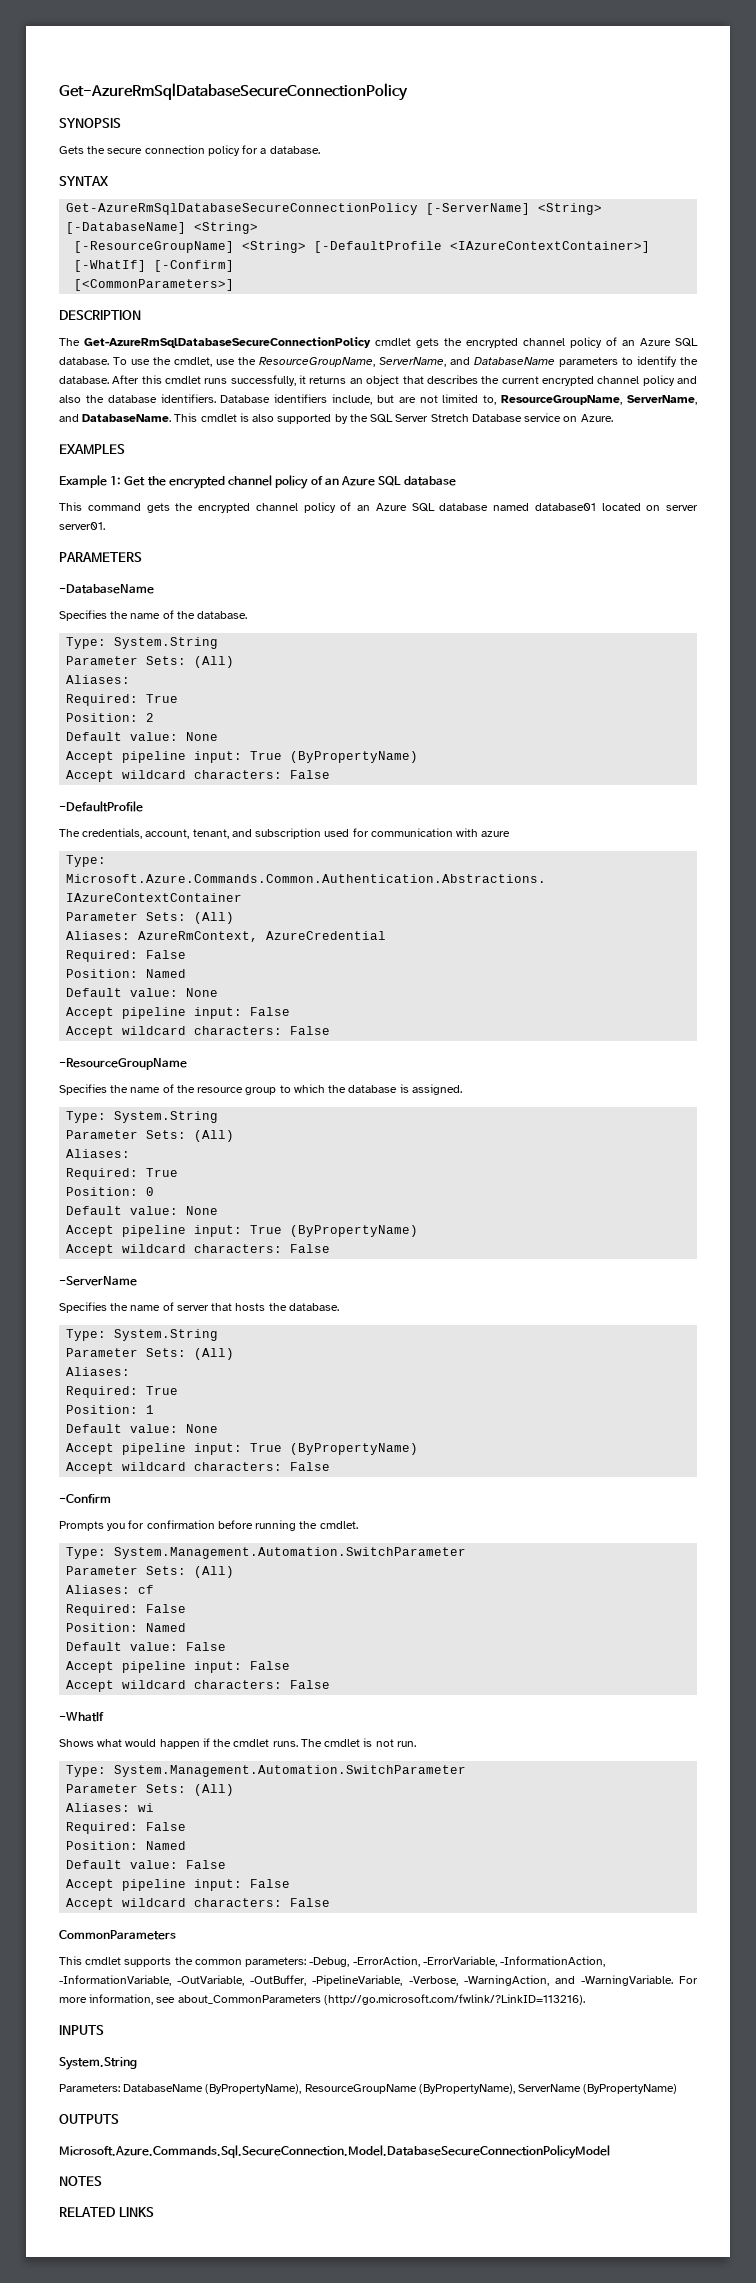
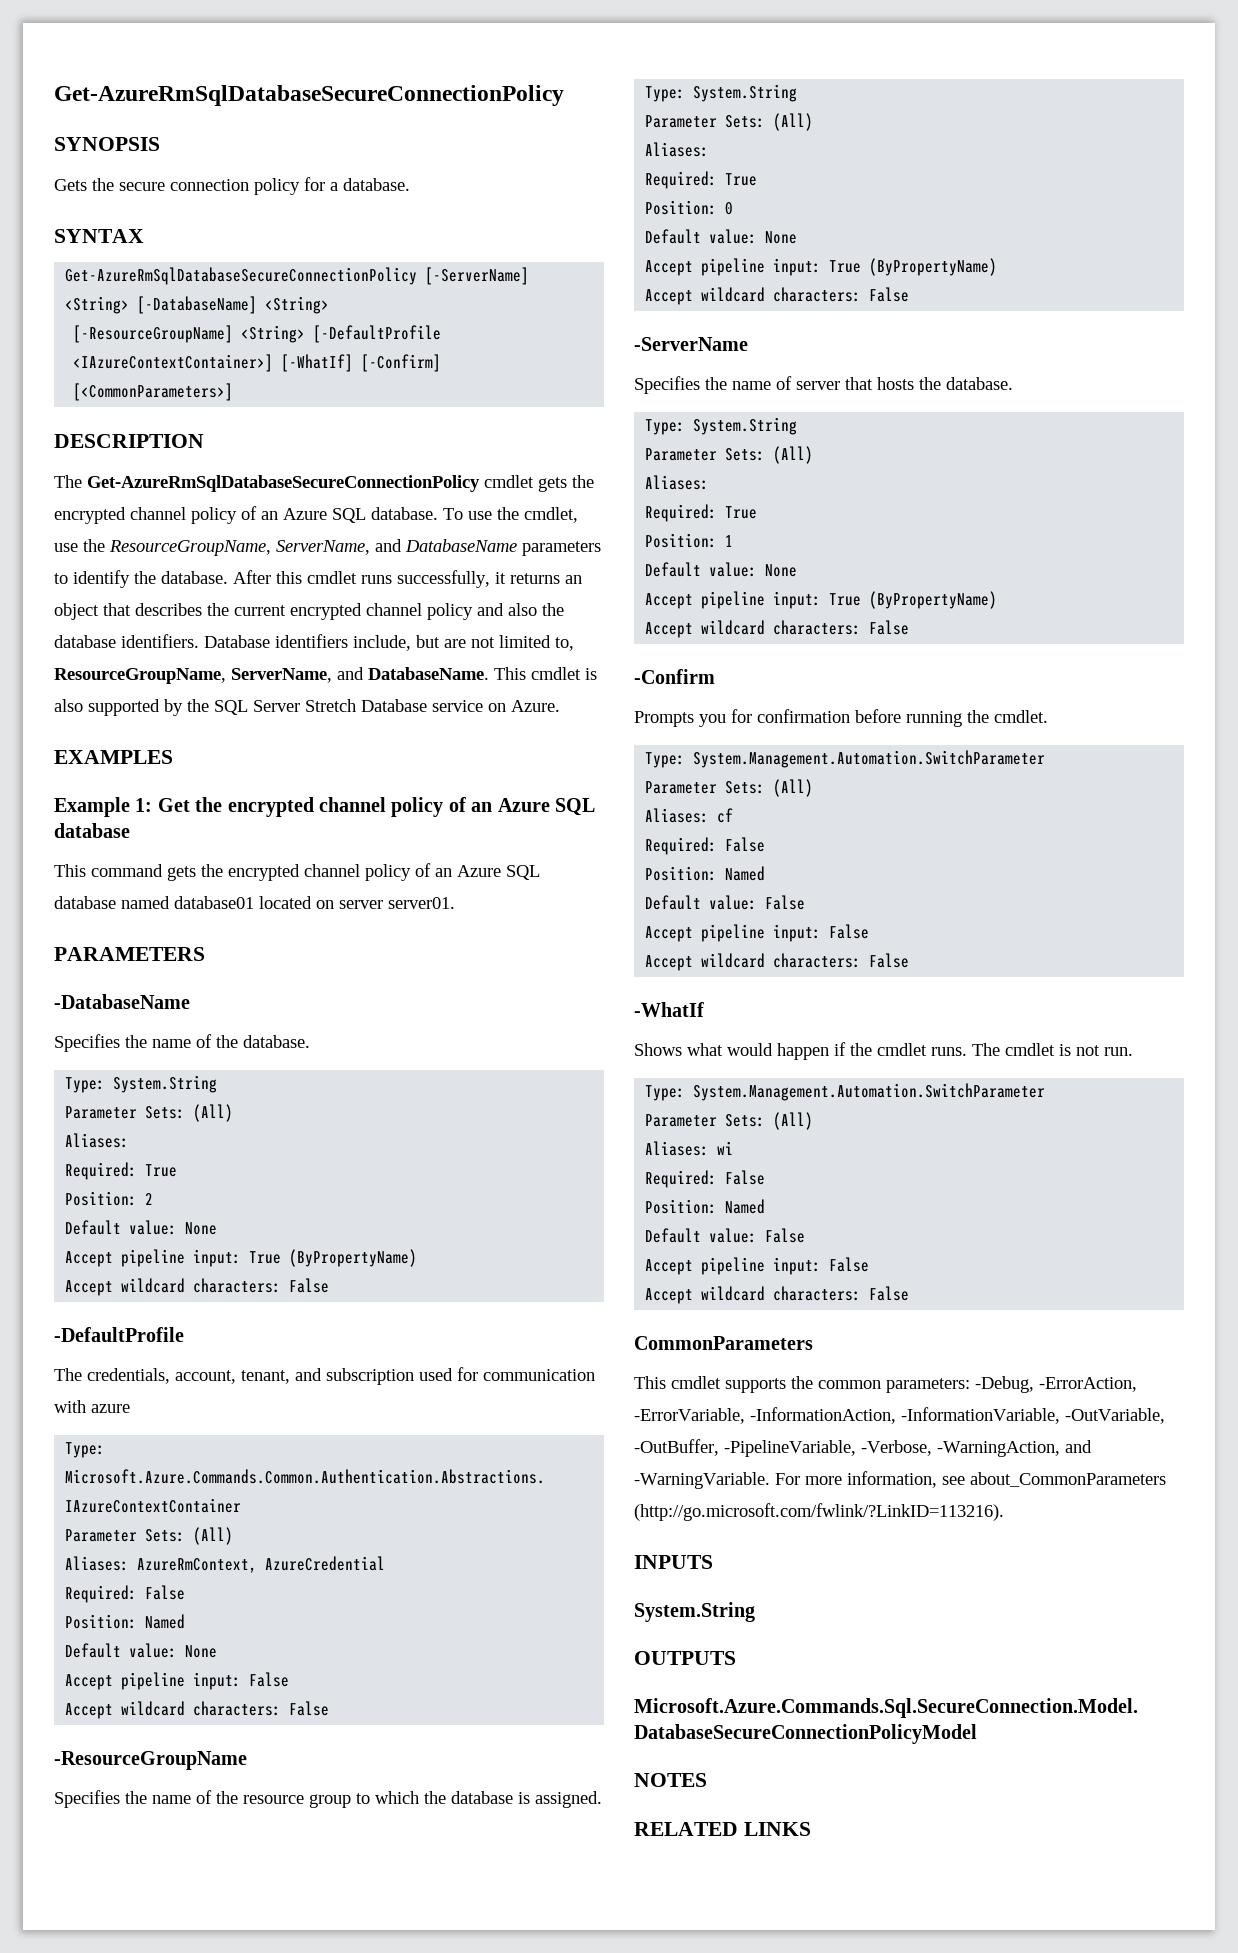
[59,2084,678,2094] // Parameters: DatabaseName (ByPropertyName), ResourceGroupName (ByPropertyName), ServerName (ByPropertyName) -> (755, 1612) none

